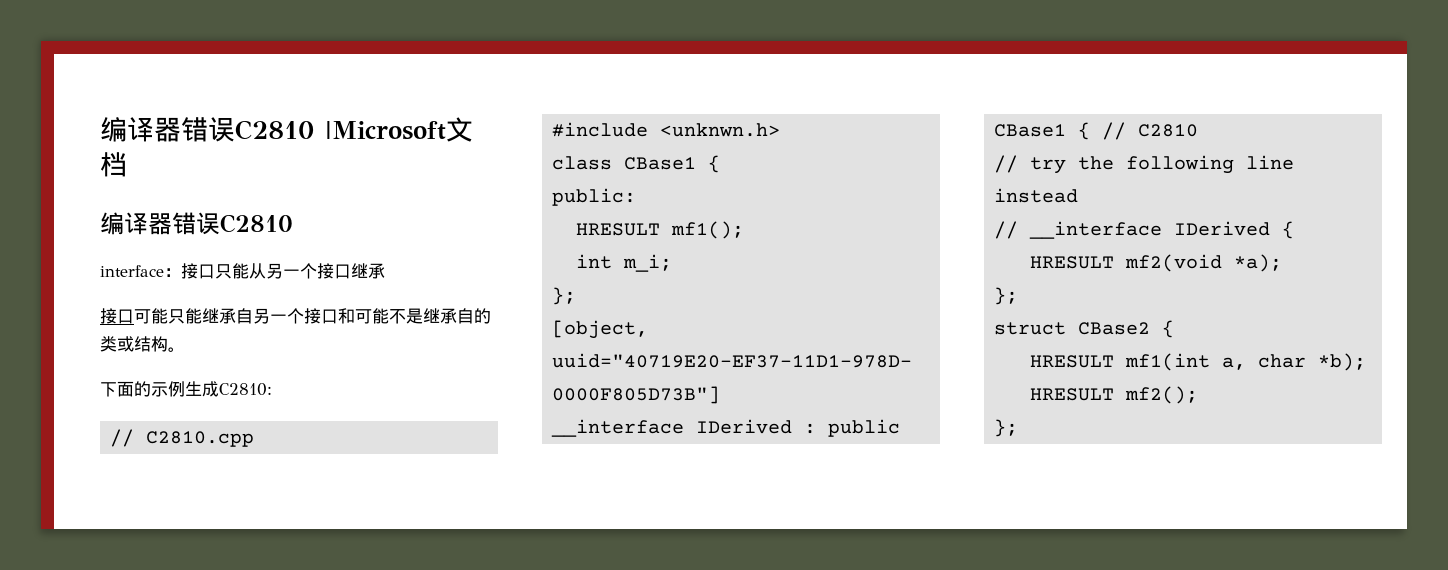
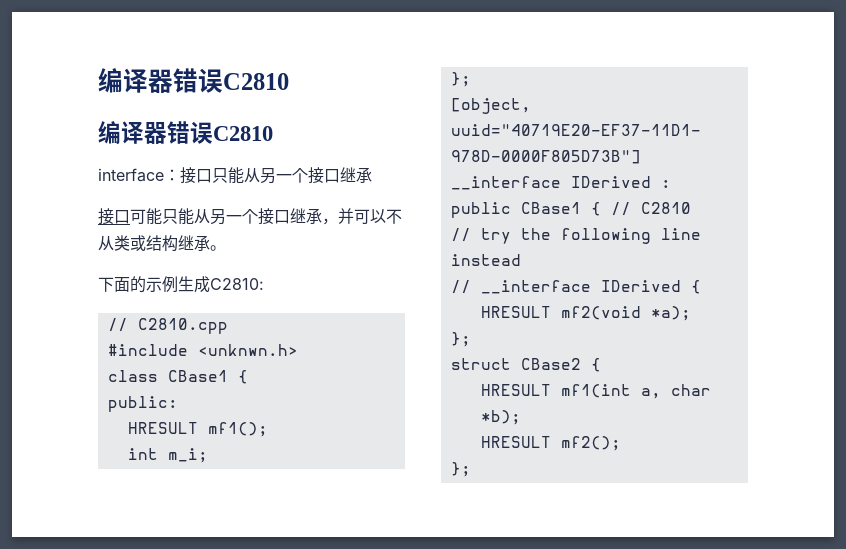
[100,117,473,142] [100,152,127,177] 编译器错误C2810 |Microsoft文档 -> [98,68,289,93] 编译器错误C2810
[202,308,491,324] 继承自另一个接口和可能不是继承自的 -> [194,208,402,225] [98,236,114,251] 从另一个接口继承，并可以不从
(168, 344) none -> [178,235,210,251] 继承

